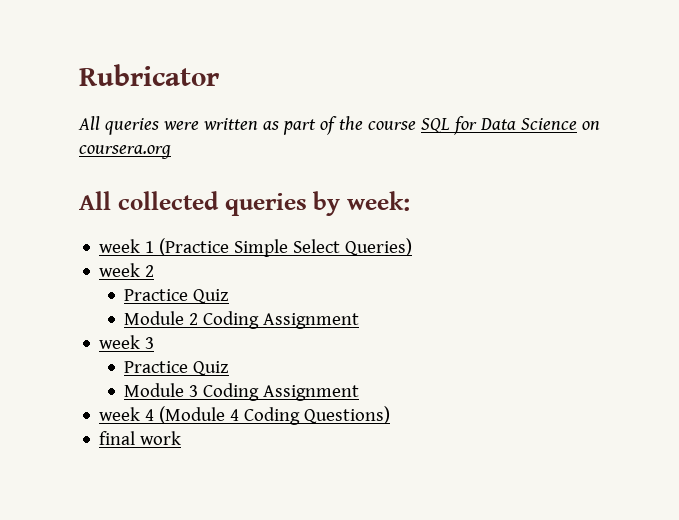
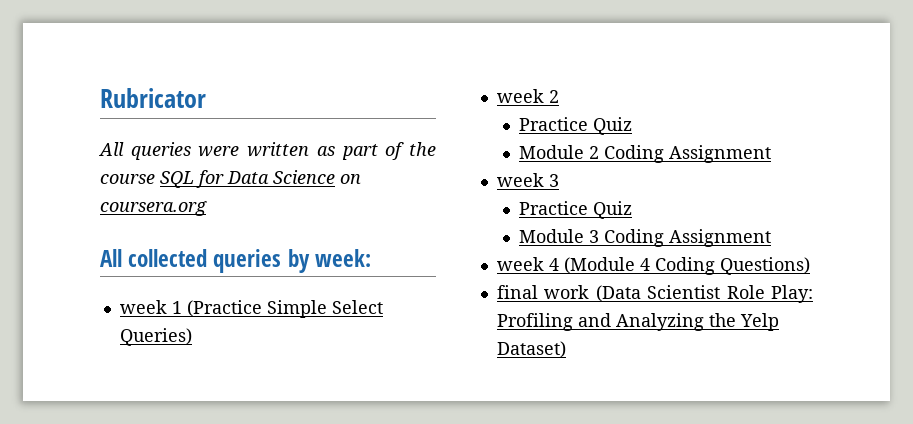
(182, 438) none -> [595,285,813,303] [496,313,779,331] [496,341,566,358] (Data Scientist Role Play: Profiling and Analyzing the Yelp Dataset)

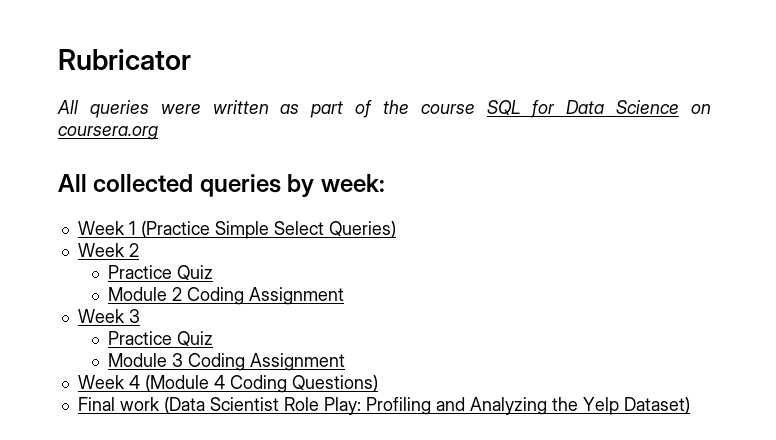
[119,300,167,314] week -> [77,221,125,235] Week
[496,89,544,103] week -> [77,243,125,257] Week
[496,173,544,187] week -> [77,309,125,323] Week
[496,257,544,271] week -> [77,375,125,389] Week
[496,285,538,299] final -> [77,397,115,411] Final

